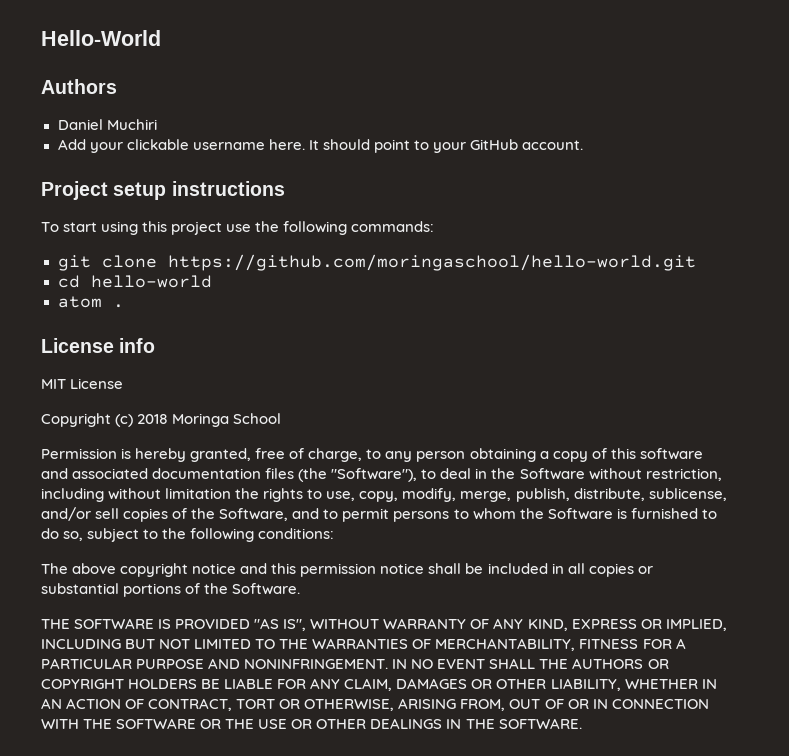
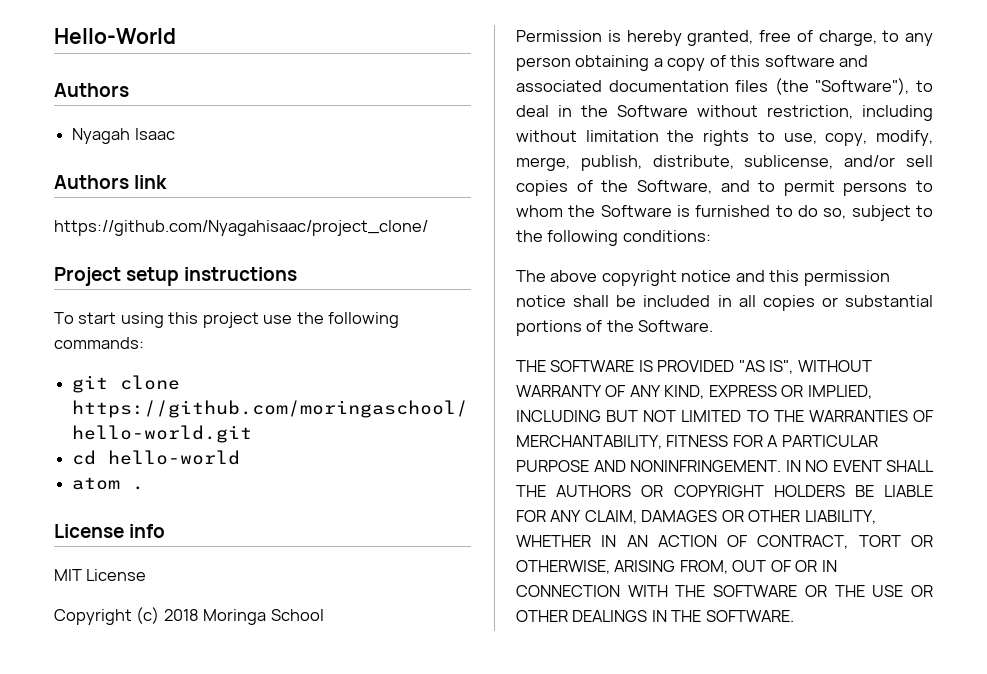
[57,119,157,130] [57,139,584,153] Daniel Muchiri // Add your clickable username here. It should point to your GitHub account. -> [72,128,175,144] [54,175,168,189] [54,220,428,236] Nyagah Isaac // Authors link // https://github.com/Nyagahisaac/project_clone/

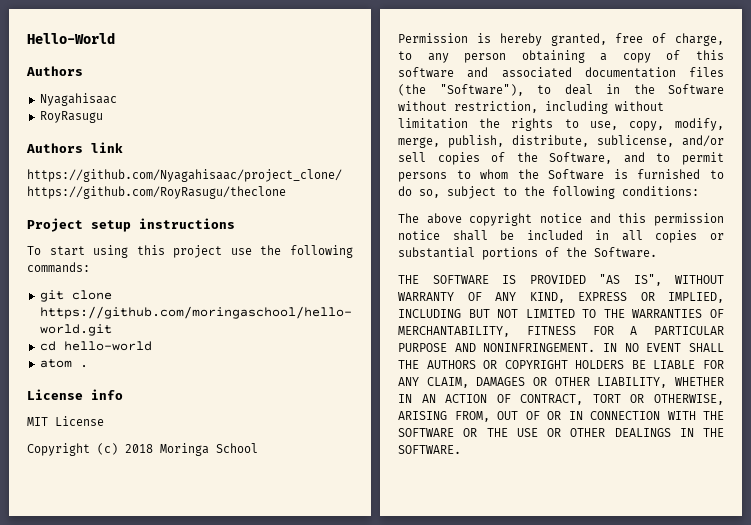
[72,128,175,144] Nyagah Isaac -> [39,93,117,106] [39,111,103,123] Nyagahisaac // RoyRasugu
(428, 228) none -> [27,186,286,199] https://github.com/RoyRasugu/theclone

